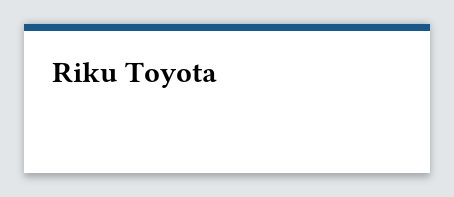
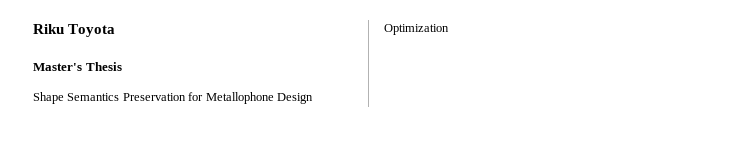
(217, 75) none -> [33,62,122,71] [33,92,313,104] [384,24,449,35] // Master's Thesis // Shape Semantics Preservation for Metallophone Design Optimization

